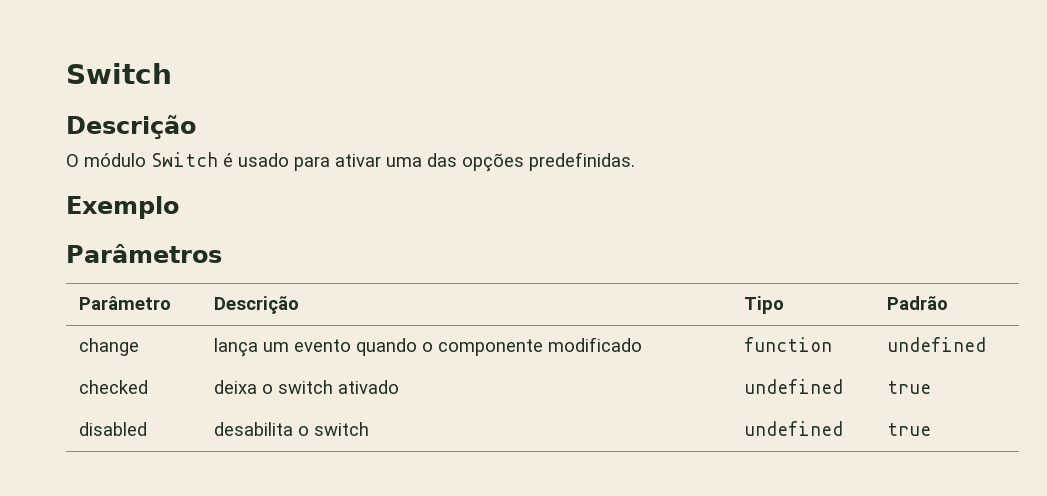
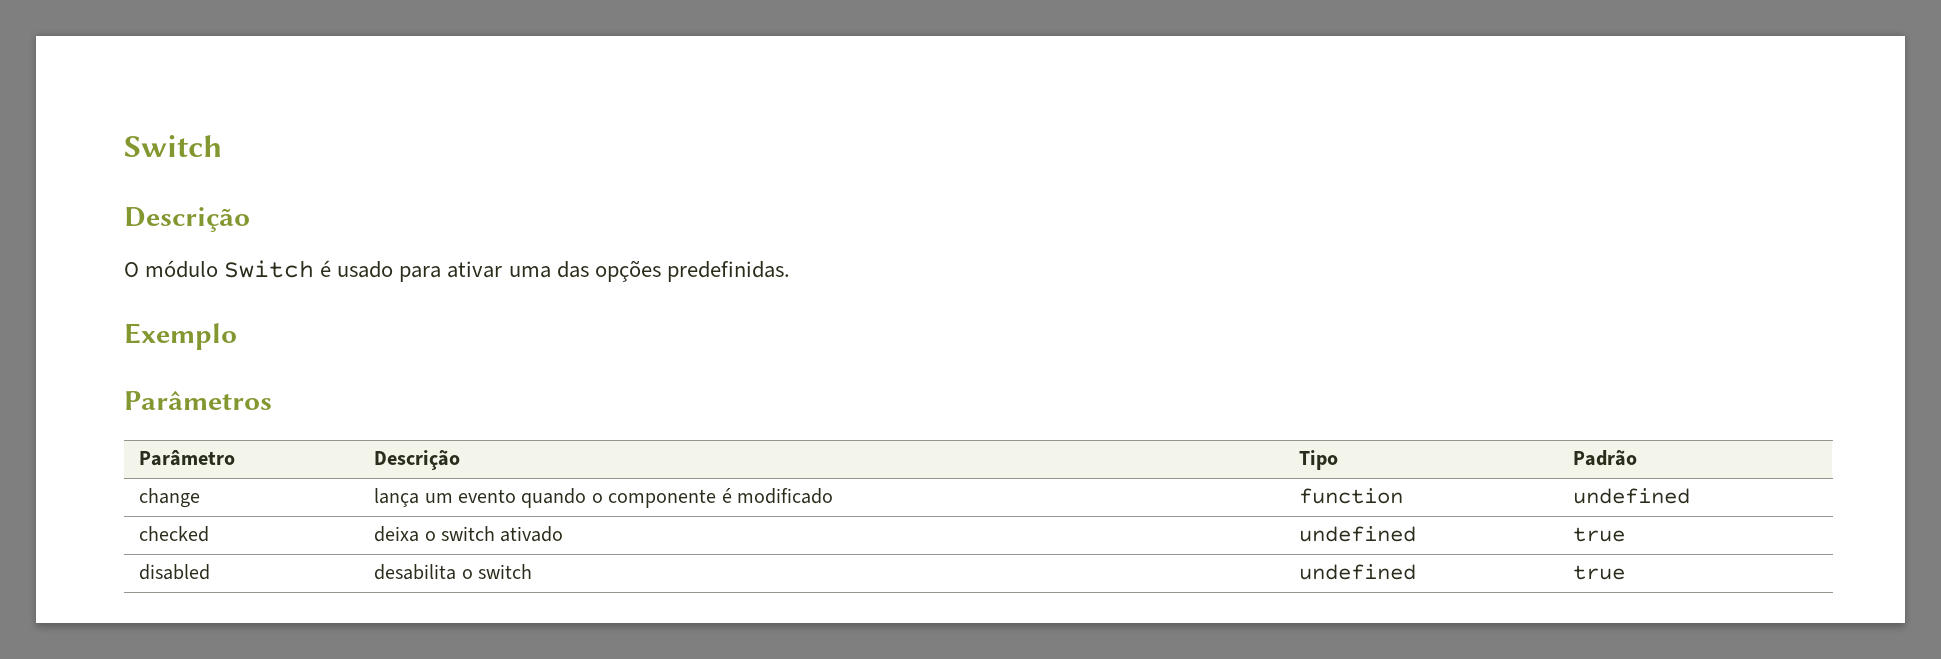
(543, 347) none -> [721,488,732,503] é

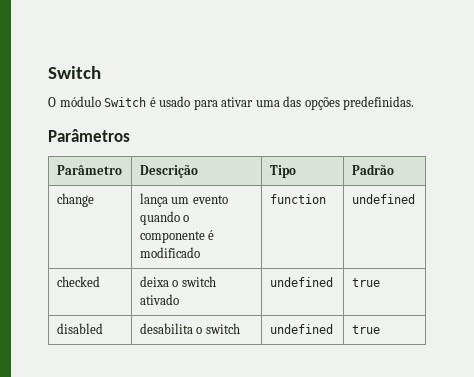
[124,135,222,157] [124,207,250,232] Switch // Descrição -> [48,66,101,79] Switch
[124,323,237,350] // Exemplo -> (415, 103) none

